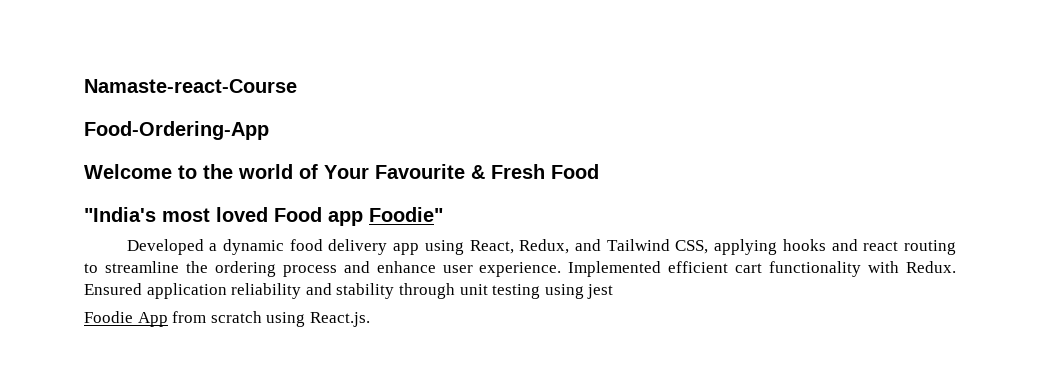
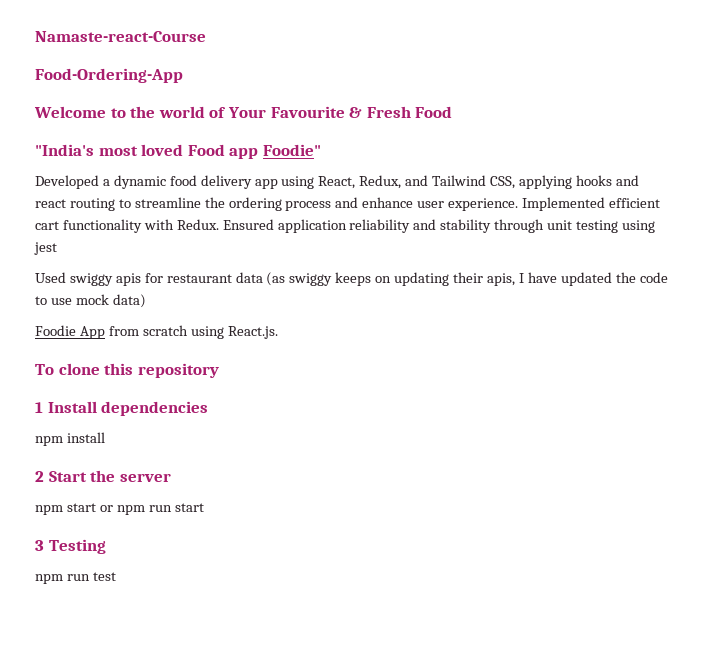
(614, 291) none -> [35,272,668,286] [35,294,146,308] // Used swiggy apis for restaurant data (as swiggy keeps on updating their apis, I have updated the code to use mock data)
(370, 319) none -> [35,363,219,378] [35,401,209,416] [35,432,105,446] [35,470,171,482] [35,503,204,515] [35,539,106,554] [35,572,116,584] // To clone this repository // 1 Install dependencies // npm install // 2 Start the server // npm start or npm run start // 3 Testing // npm run test

